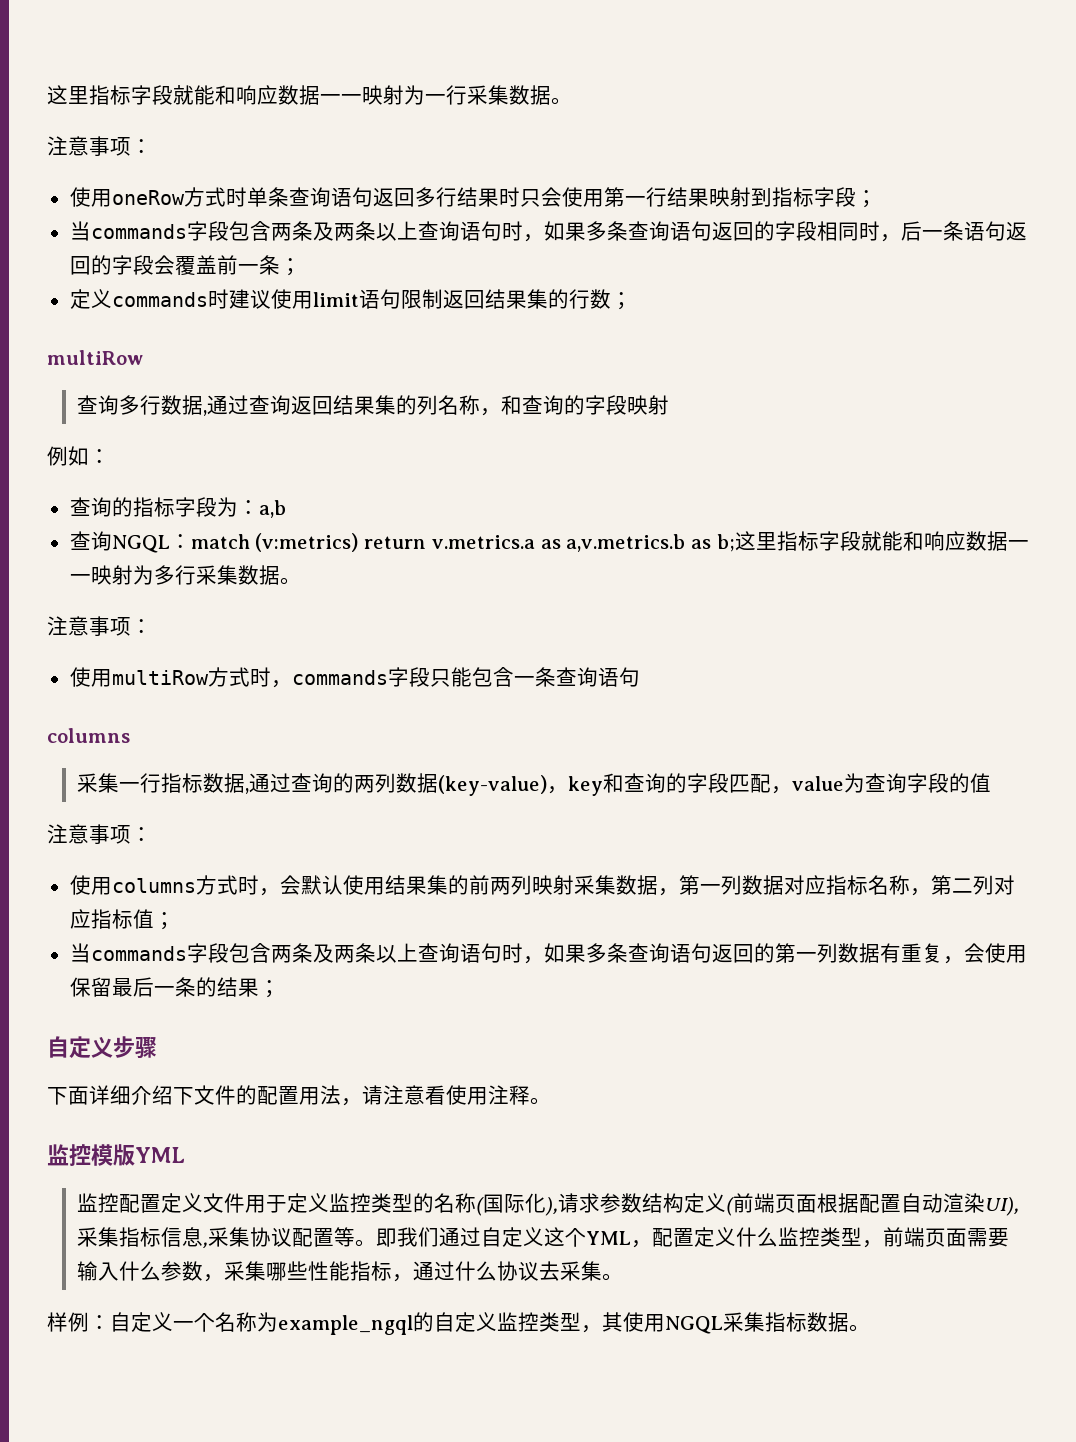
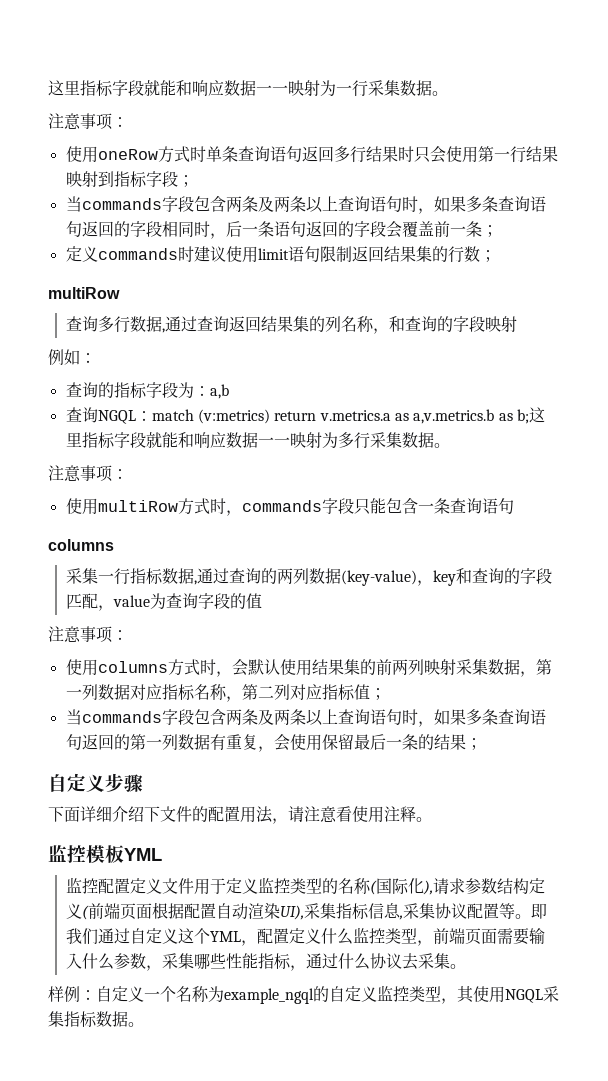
[113,1144,135,1166] 版 -> [105,845,124,863] 板

